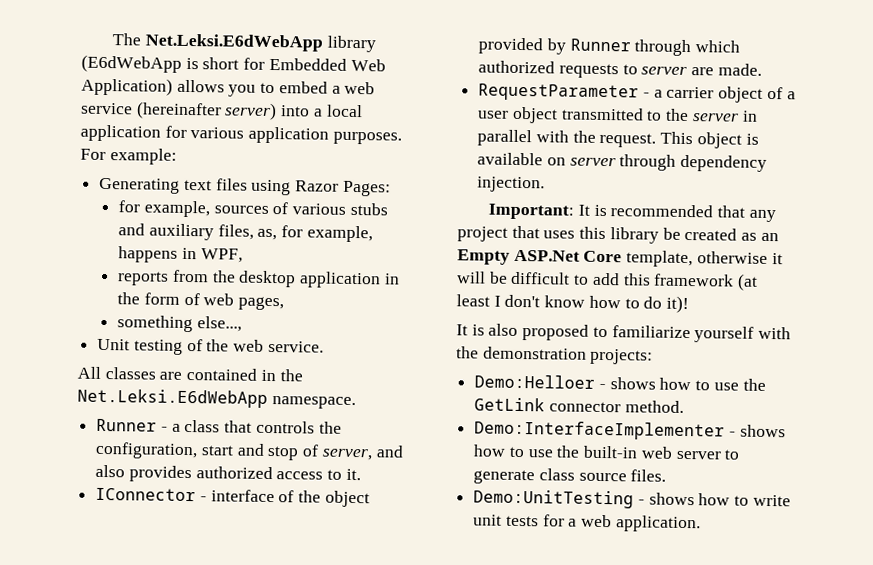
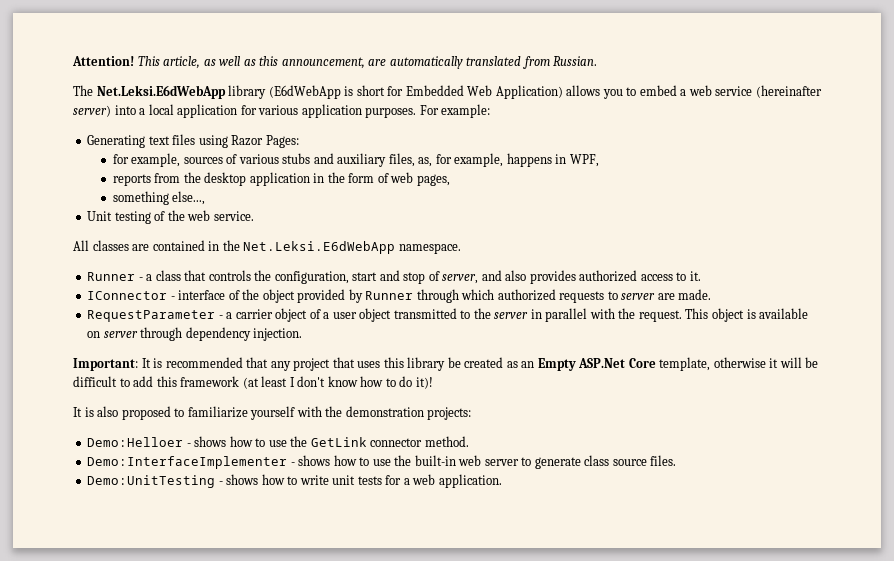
(112, 39) none -> [72,56,598,69] Attention! This article, as well as this announcement, are automatically translated from Russian. //

